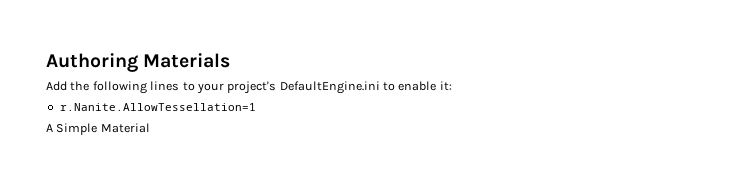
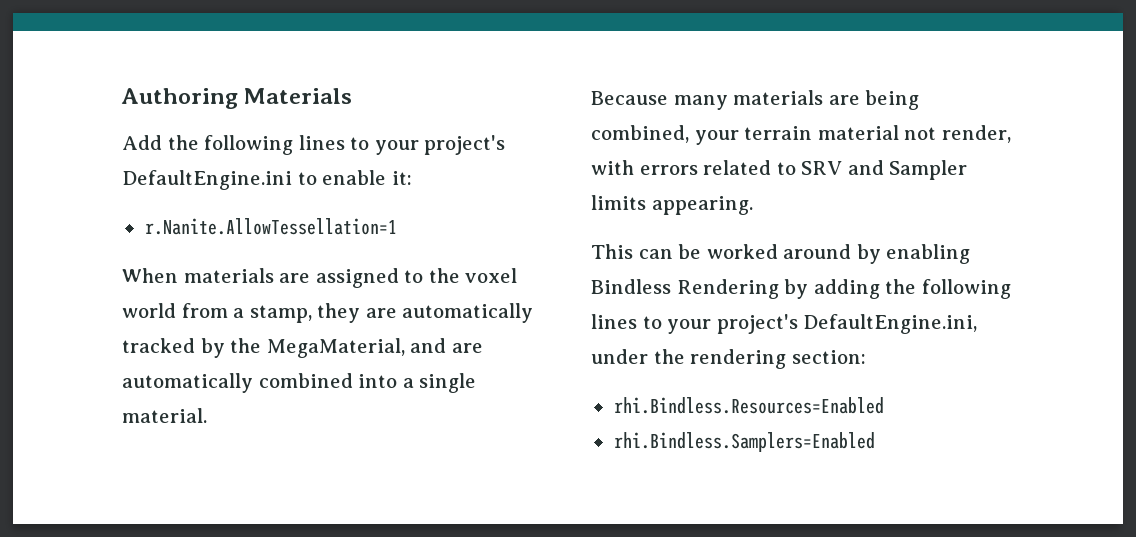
[46,123,150,135] A Simple Material -> [122,268,518,288] [122,303,534,323] [122,338,483,358] [122,373,477,393] [122,408,207,423] [591,90,920,110] [591,125,1011,145] [591,160,968,180] [591,195,753,215] [591,244,971,264] [591,279,1011,299] [591,314,978,334] [591,349,866,369] [613,397,884,414] [613,432,875,452] When materials are assigned to the voxel world from a stamp, they are automatically tracked by the MegaMaterial, and are automatically combined into a single material. // Because many materials are being combined, your terrain material not render, with errors related to SRV and Sampler limits appearing. // This can be worked around by enabling Bindless Rendering by adding the following lines to your project's DefaultEngine.ini, under the rendering section: // rhi.Bindless.Resources=Enabled // rhi.Bindless.Samplers=Enabled

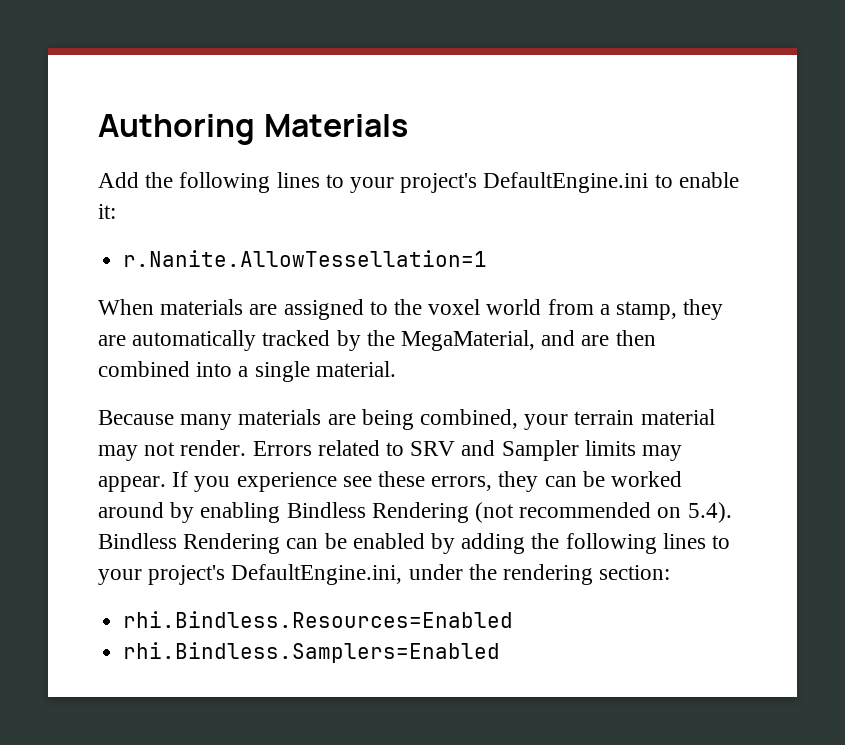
[122,373,253,393] automatically -> [615,330,656,346] then
[904,125,1011,143] [591,160,698,175] not render, with errors -> [98,440,312,461] may not render. Errors
[651,196,753,215] [591,244,633,259] appearing. // This -> [642,445,683,461] [98,471,539,492] may appear. If you experience see these errors, they
(779, 289) none -> [475,502,732,523] [98,533,425,554] (not recommended on 5.4). Bindless Rendering can be enabled

